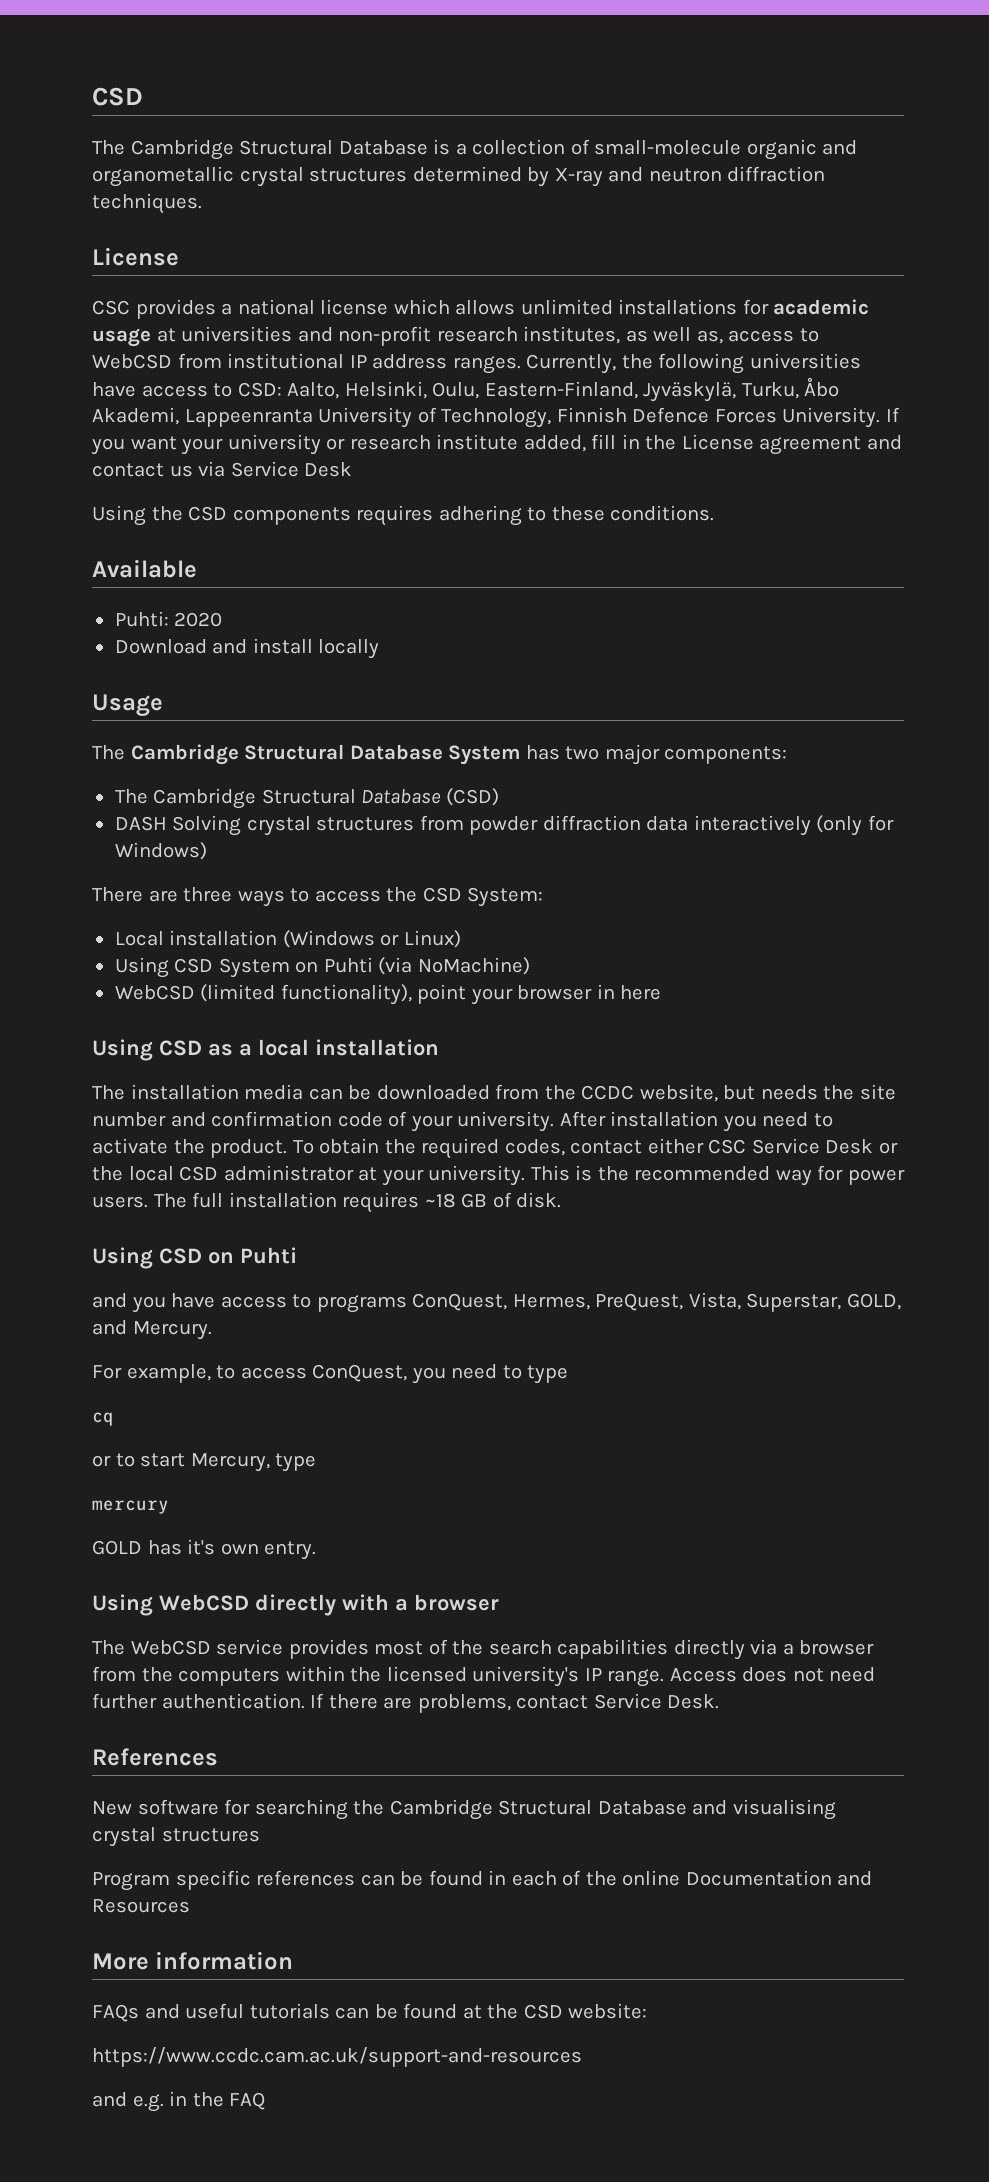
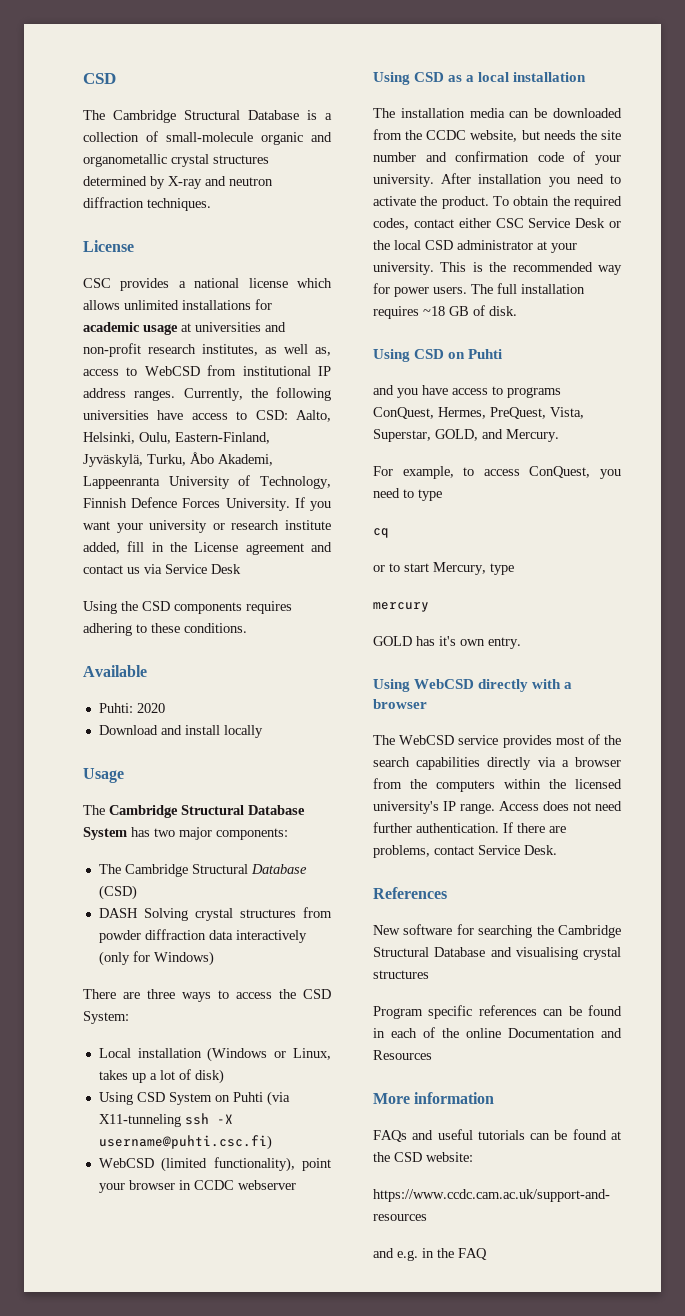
[403,930,461,948] Linux) -> [293,1048,331,1060] [98,1069,224,1084] Linux, takes up a lot of disk)
[417,957,530,975] NoMachine) -> [98,1113,233,1127] [98,1135,272,1150] X11-tunneling ssh -X username@puhti.csc.fi)
[620,985,662,1000] here -> [193,1180,296,1190] CCDC webserver

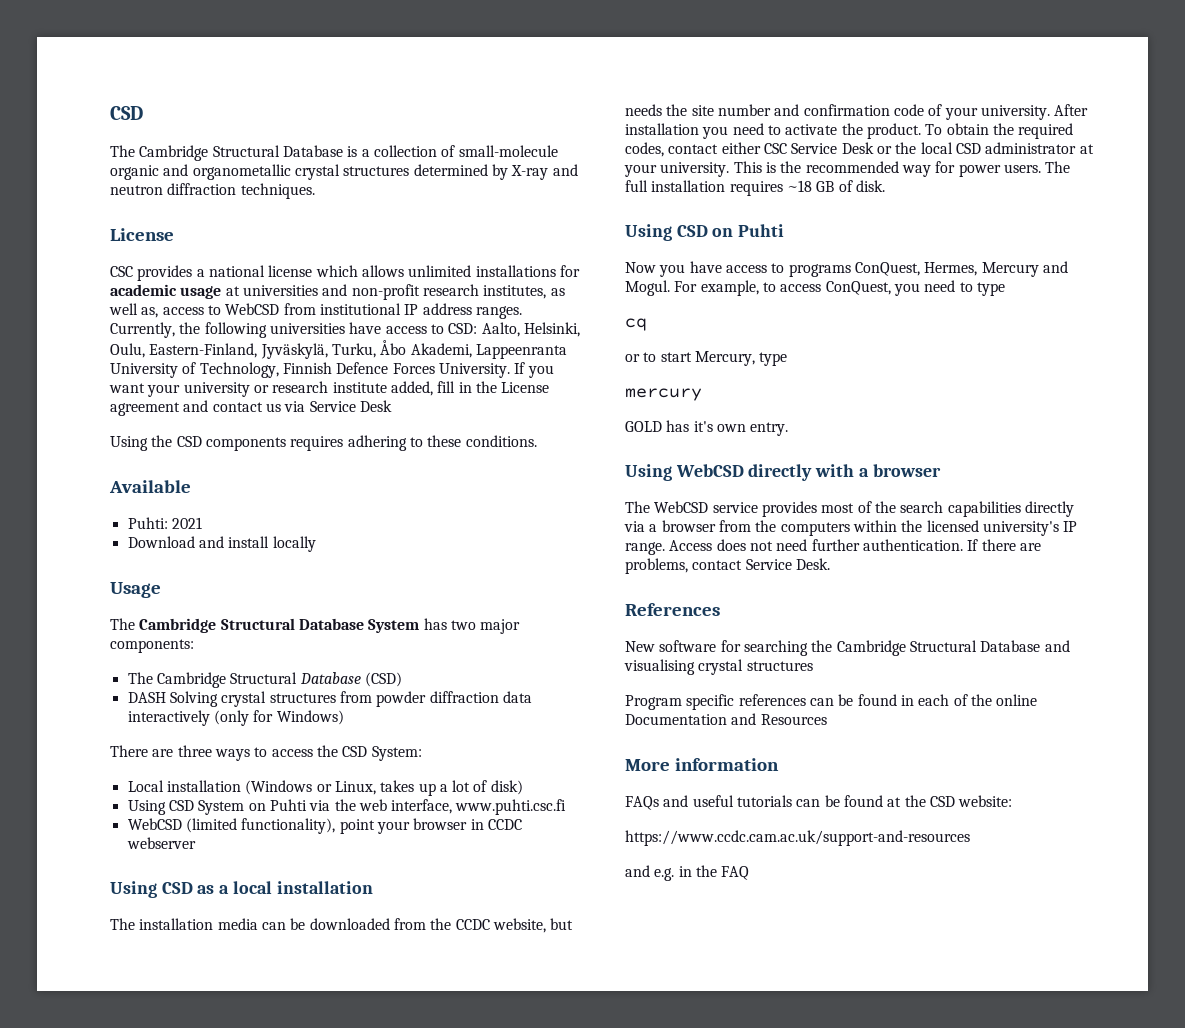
[136,703,165,713] 2020 -> [171,517,202,529] 2021
[266,1091,290,1106] [98,1113,233,1127] [98,1135,272,1150] (via X11-tunneling ssh -X username@puhti.csc.fi) -> [309,799,567,815] via the web interface, www.puhti.csc.fi
[373,385,394,395] and -> [625,262,656,273] Now
[490,407,584,419] [373,429,559,442] PreQuest, Vista, Superstar, GOLD, and Mercury. // -> [981,261,1068,277] [625,280,670,296] Mercury and Mogul.

